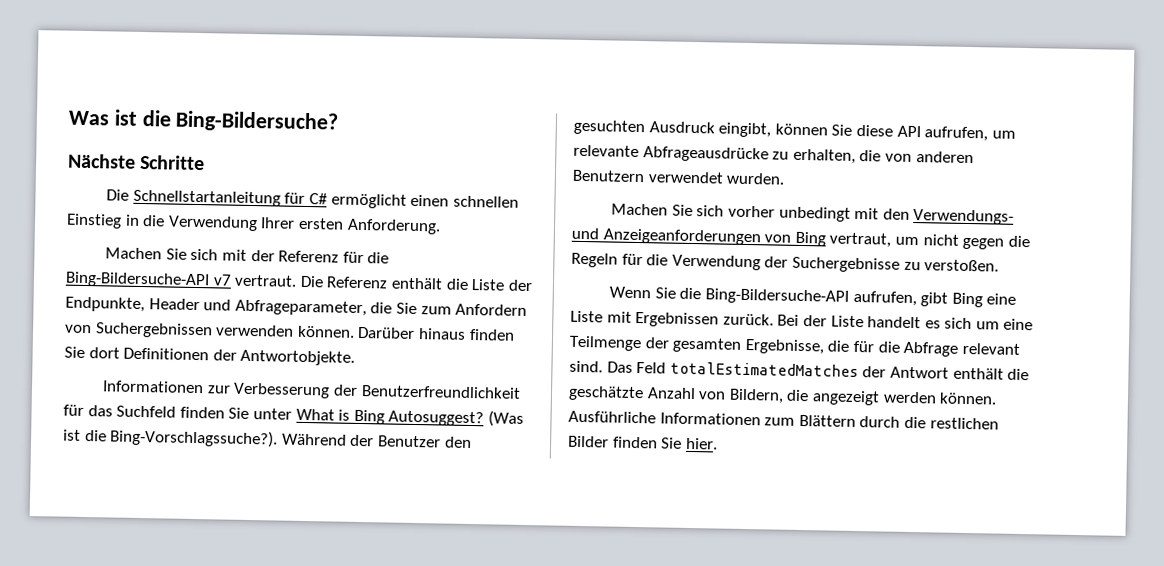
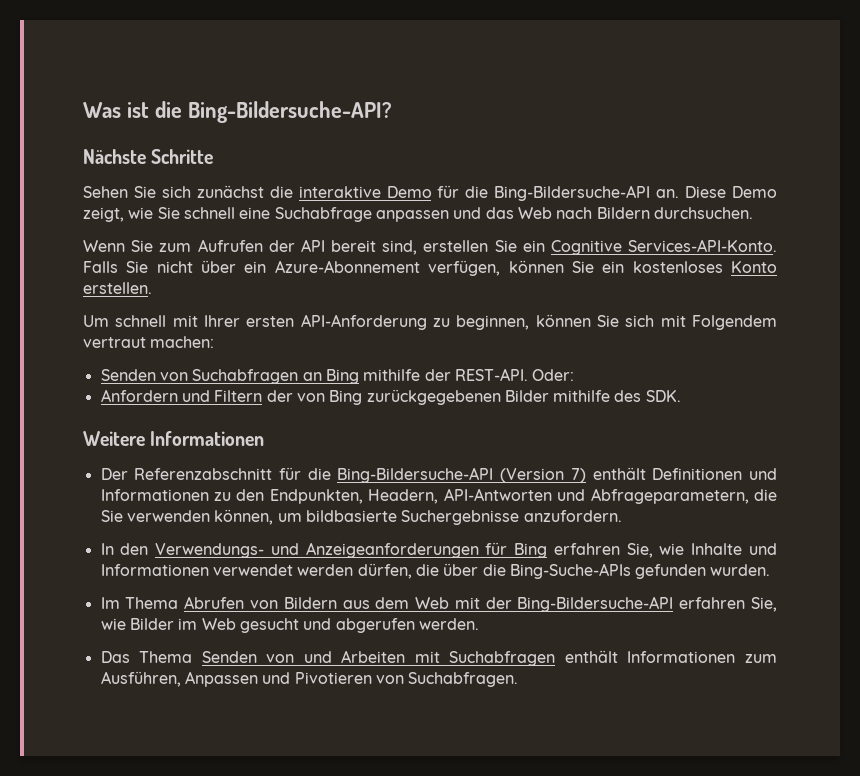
[175,110,340,133] Bing-Bildersuche? -> [187,101,392,123] Bing-Bildersuche-API?
[106,189,519,209] [66,213,441,235] [105,247,390,264] [65,271,533,292] [65,296,528,317] [65,322,515,341] [64,346,356,366] [102,380,521,399] [63,404,524,427] [63,428,472,449] [573,119,1016,142] [573,144,974,164] [572,169,786,185] [611,203,1015,225] [571,227,1030,250] [571,252,1000,273] [609,286,1017,308] [570,310,1034,331] [569,335,1020,357] [569,360,1030,381] [568,385,998,406] [568,410,999,430] [568,435,718,450] Die Schnellstartanleitung für C# ermöglicht einen schnellen Einstieg in die Verwendung Ihrer ersten Anforderung. // Machen Sie sich mit der Referenz für die Bing-Bildersuche-API v7 vertraut. Die Referenz enthält die Liste der Endpunkte, Header und Abfrageparameter, die Sie zum Anfordern von Suchergebnissen verwenden können. Darüber hinaus finden Sie dort Definitionen der Antwortobjekte. // Informationen zur Verbesserung der Benutzerfreundlichkeit für das Suchfeld finden Sie unter What is Bing Autosuggest? (Was ist die Bing-Vorschlagssuche?). Während der Benutzer den gesuchten Ausdruck eingibt, können Sie diese API aufrufen, um relevante Abfrageausdrücke zu erhalten, die von anderen Benutzern verwendet wurden. // Machen Sie sich vorher unbedingt mit den Verwendungs- und Anzeigeanforderungen von Bing vertraut, um nicht gegen die Regeln für die Verwendung der Suchergebnisse zu verstoßen. // Wenn Sie die Bing-Bildersuche-API aufrufen, gibt Bing eine Liste mit Ergebnissen zurück. Bei der Liste handelt es sich um eine Teilmenge der gesamten Ergebnisse, die für die Abfrage relevant sind. Das Feld totalEstimatedMatches der Antwort enthält die geschätzte Anzahl von Bildern, die angezeigt werden können. Ausführliche Informationen zum Blättern durch die restlichen Bilder finden Sie hier. -> [83,185,777,201] [83,207,753,222] [83,239,778,255] [83,260,778,276] [83,282,152,294] [83,314,778,330] [83,336,215,348] [100,368,575,384] [100,389,681,405] [83,431,265,446] [100,467,777,483] [100,488,777,504] [100,509,622,525] [100,542,777,558] [100,563,771,579] [100,596,777,612] [100,618,479,633] [100,650,777,666] [100,671,519,687] Sehen Sie sich zunächst die interaktive Demo für die Bing-Bildersuche-API an. Diese Demo zeigt, wie Sie schnell eine Suchabfrage anpassen und das Web nach Bildern durchsuchen. // Wenn Sie zum Aufrufen der API bereit sind, erstellen Sie ein Cognitive Services-API-Konto. Falls Sie nicht über ein Azure-Abonnement verfügen, können Sie ein kostenloses Konto erstellen. // Um schnell mit Ihrer ersten API-Anforderung zu beginnen, können Sie sich mit Folgendem vertraut machen: // Senden von Suchabfragen an Bing mithilfe der REST-API. Oder: // Anfordern und Filtern der von Bing zurückgegebenen Bilder mithilfe des SDK. // Weitere Informationen // Der Referenzabschnitt für die Bing-Bildersuche-API (Version 7) enthält Definitionen und Informationen zu den Endpunkten, Headern, API-Antworten und Abfrageparametern, die Sie verwenden können, um bildbasierte Suchergebnisse anzufordern. // In den Verwendungs- und Anzeigeanforderungen für Bing erfahren Sie, wie Inhalte und Informationen verwendet werden dürfen, die über die Bing-Suche-APIs gefunden wurden. // Im Thema Abrufen von Bildern aus dem Web mit der Bing-Bildersuche-API erfahren Sie, wie Bilder im Web gesucht und abgerufen werden. // Das Thema Senden von und Arbeiten mit Suchabfragen enthält Informationen zum Ausführen, Anpassen und Pivotieren von Suchabfragen.

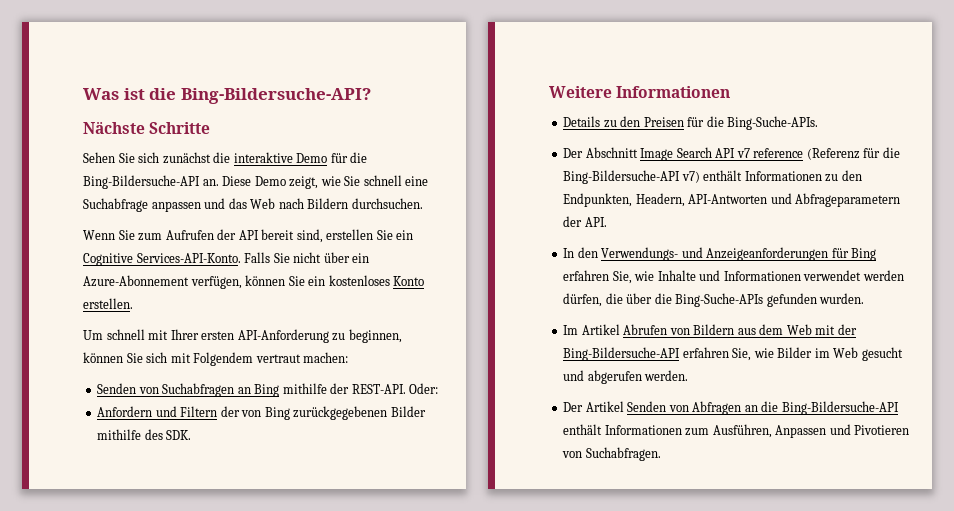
[100,467,777,483] Der Referenzabschnitt für die Bing-Bildersuche-API (Version 7) enthält Definitionen und -> [563,116,819,130] [563,147,900,161] [563,170,743,184] Details zu den Preisen für die Bing-Suche-APIs. // Der Abschnitt Image Search API v7 reference (Referenz für die Bing-Bildersuche-API v7) enthält
[590,488,777,504] [100,509,622,525] Abfrageparametern, die Sie verwenden können, um bildbasierte Suchergebnisse anzufordern. -> [795,193,901,207] [563,216,607,227] Abfrageparametern der API.
[125,597,179,609] Thema -> [581,324,620,335] Artikel
[100,650,556,666] Das Thema Senden von und Arbeiten mit Suchabfragen -> [563,401,899,415] Der Artikel Senden von Abfragen an die Bing-Bildersuche-API

